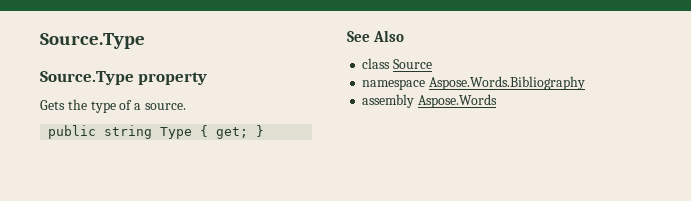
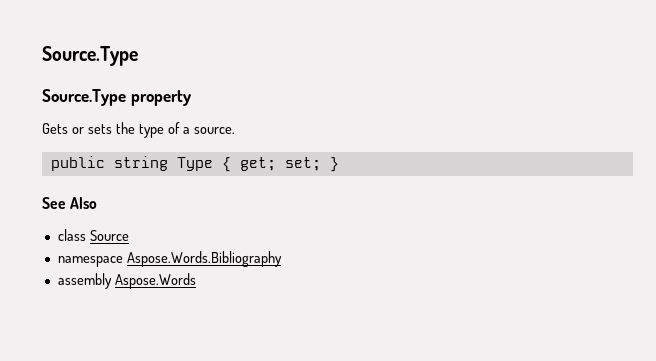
(65, 105) none -> [71,124,112,134] or sets
(249, 133) none -> [284,157,321,171] set;

